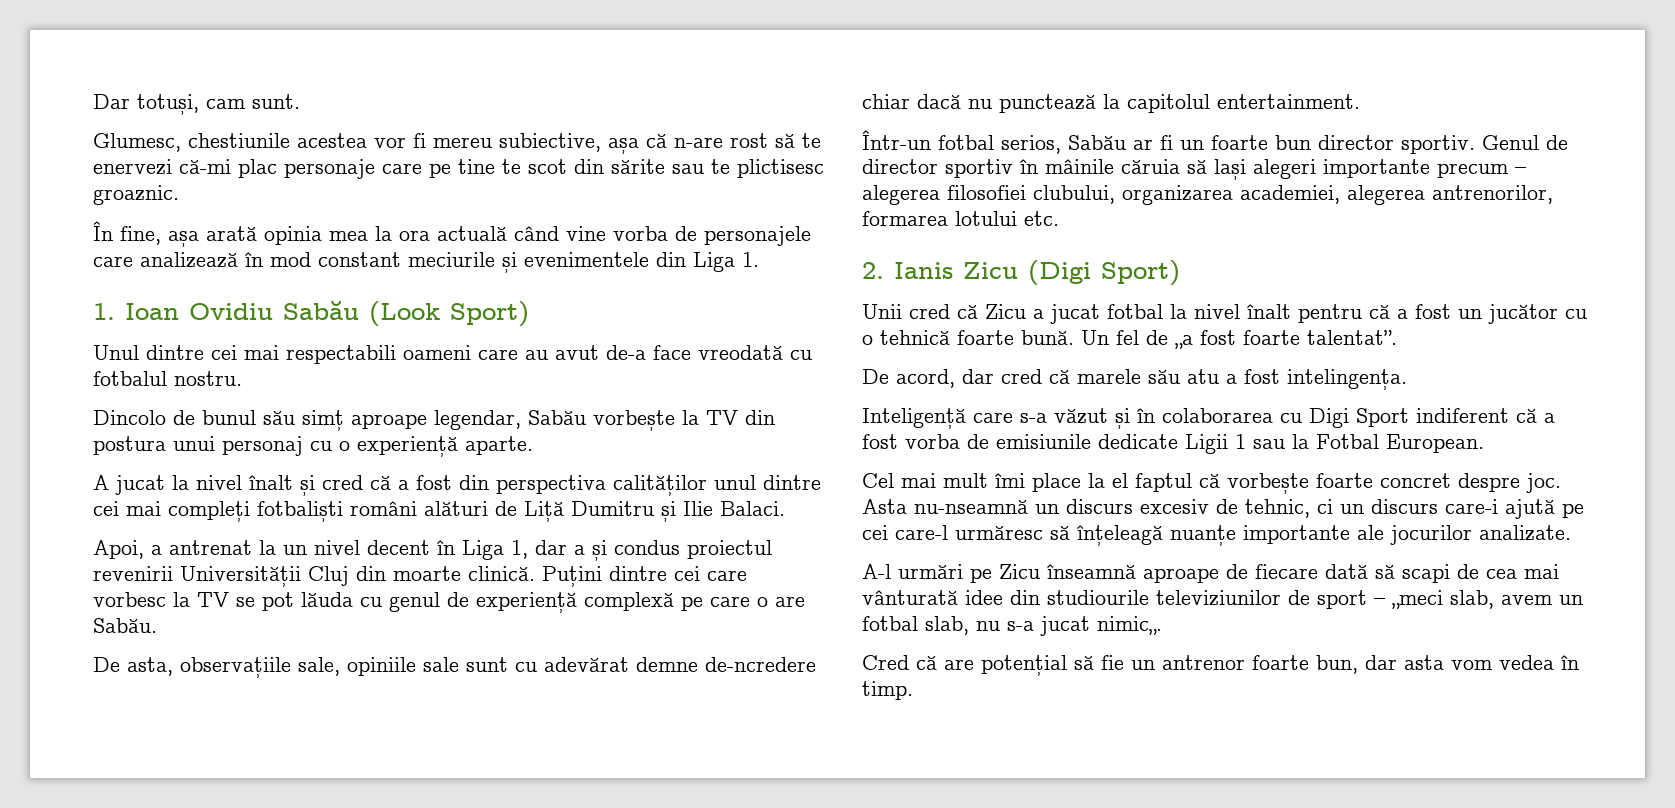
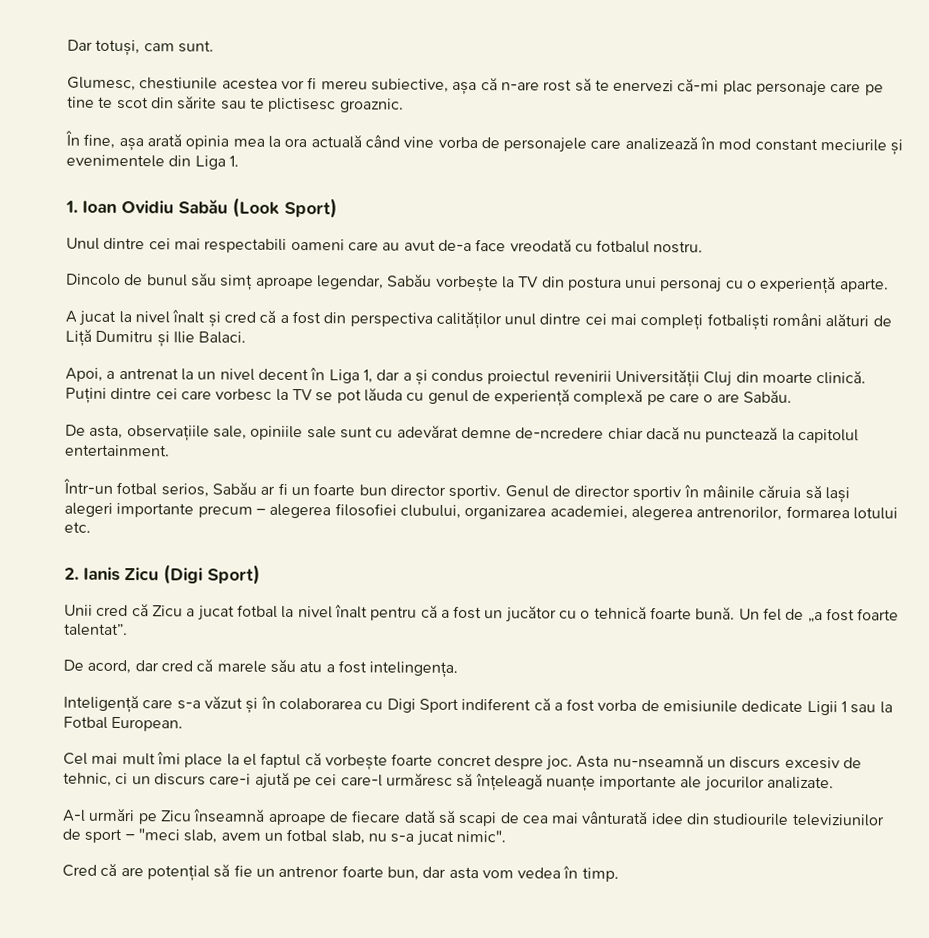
[1392,590,1443,609] „meci -> [137,828,180,841] "meci
[1097,616,1162,635] nimic„. -> [455,829,506,843] nimic".

